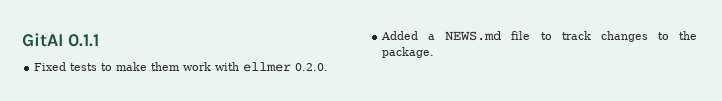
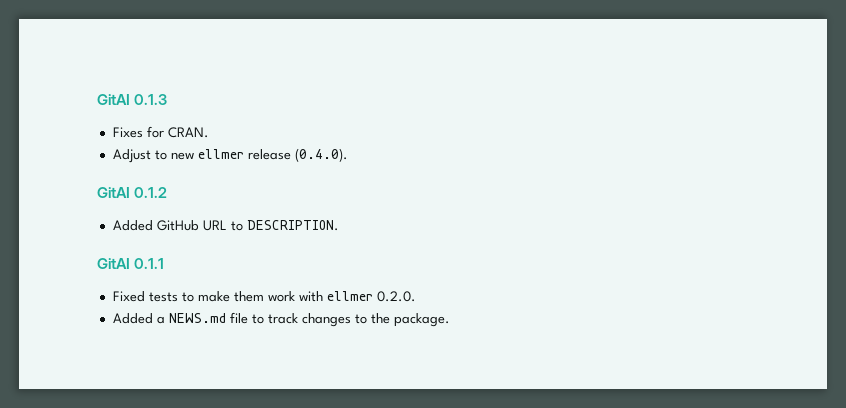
[22,33,63,47] GitAI -> [97,94,168,105] [112,126,209,138] [112,148,348,163] [97,187,168,198] [112,220,339,231] [97,258,130,269] GitAI 0.1.3 // Fixes for CRAN. // Adjust to new ellmer release (0.4.0). // GitAI 0.1.2 // Added GitHub URL to DESCRIPTION. // GitAI

